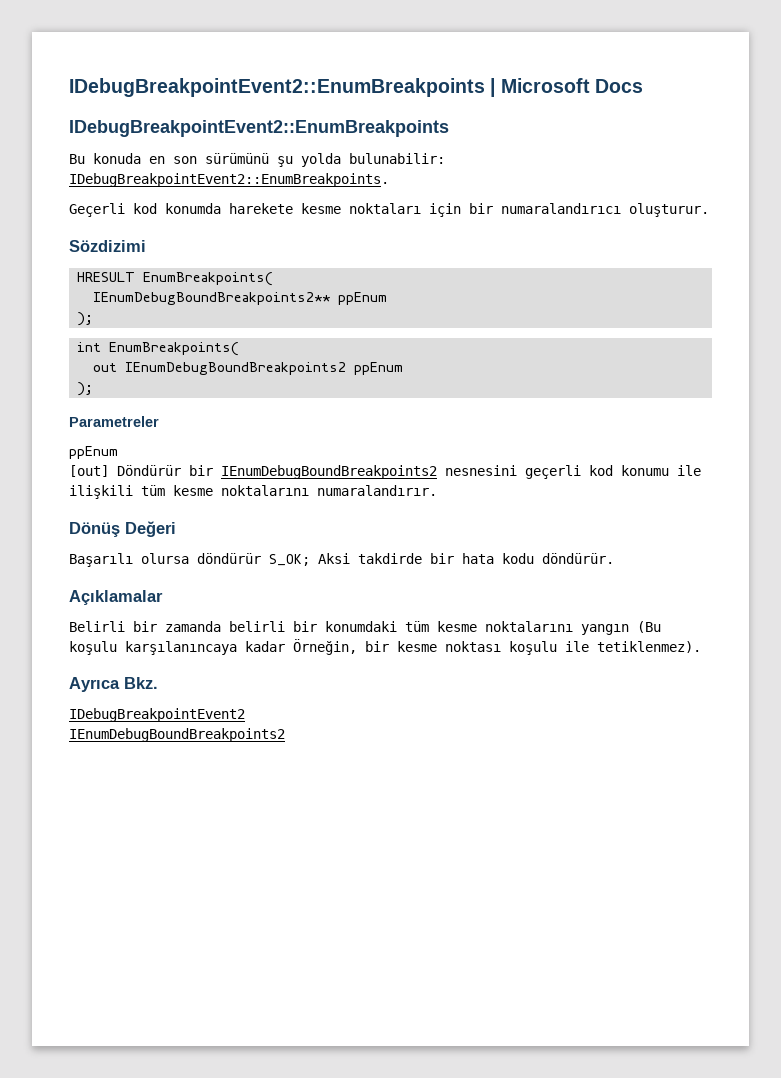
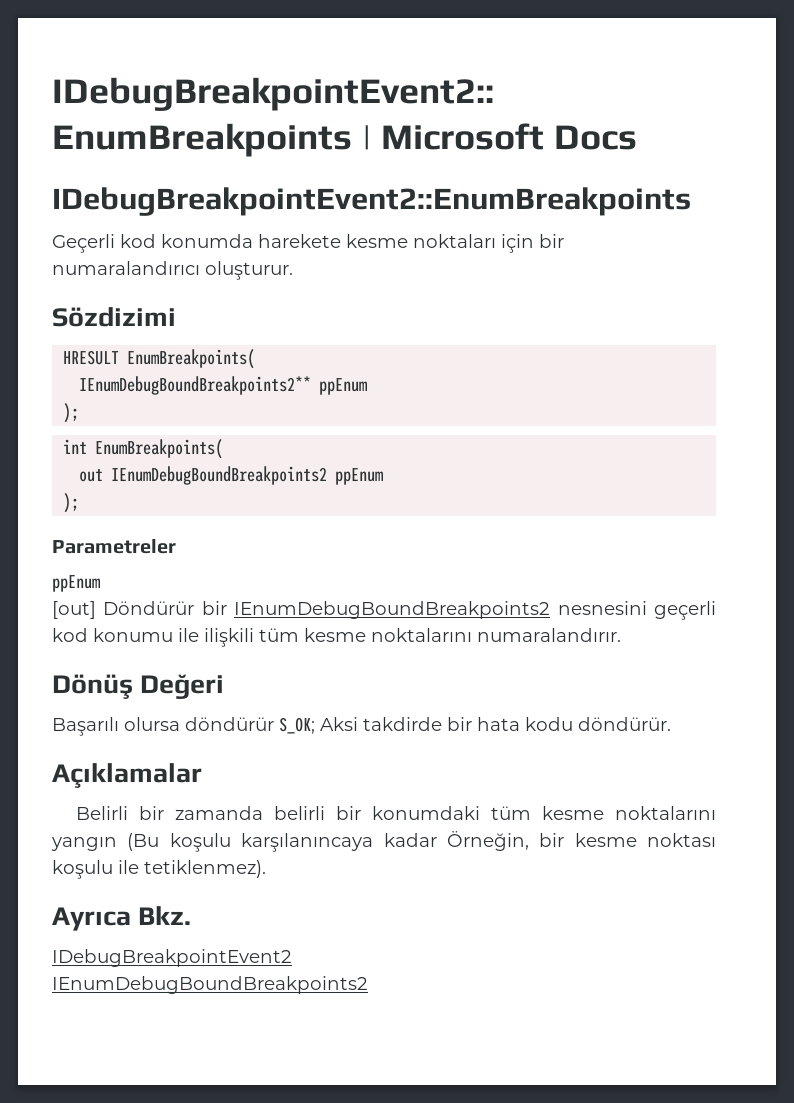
[69,153,445,167] [69,173,389,187] // Bu konuda en son sürümünü şu yolda bulunabilir: IDebugBreakpointEvent2::EnumBreakpoints. -> (691, 201) none

